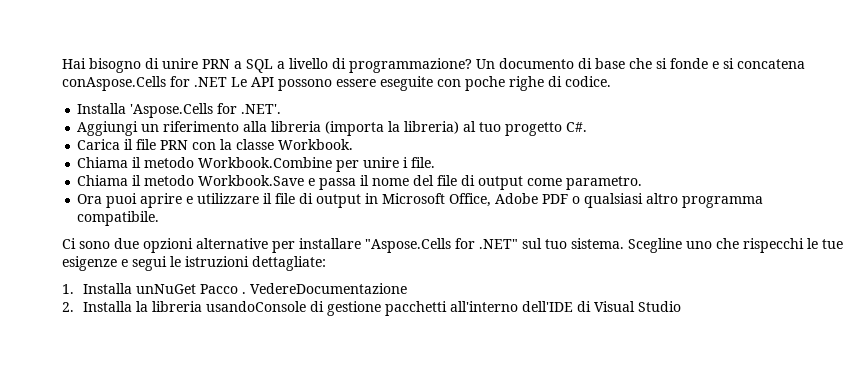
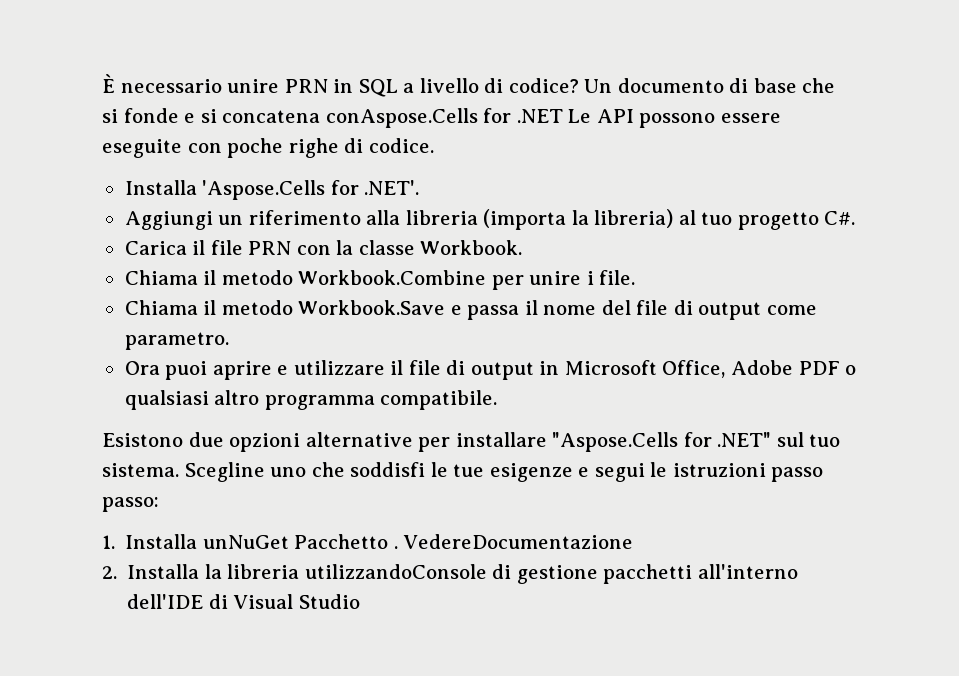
[62,58,159,73] Hai bisogno di -> [102,74,222,93] È necessario
[234,61,242,69] a -> [333,79,354,93] in
[349,58,472,73] programmazione? -> [508,78,579,93] codice?
[62,238,110,249] Ci sono -> [102,433,183,447] Esistono
[743,238,804,253] rispecchi -> [350,462,426,477] soddisfi
[252,256,326,271] dettagliate: -> [771,467,824,482] [102,497,159,512] passo passo:
[199,284,238,294] Pacco -> [294,534,389,549] Pacchetto
[205,301,306,312] usandoConsole -> [304,564,487,579] utilizzandoConsole

